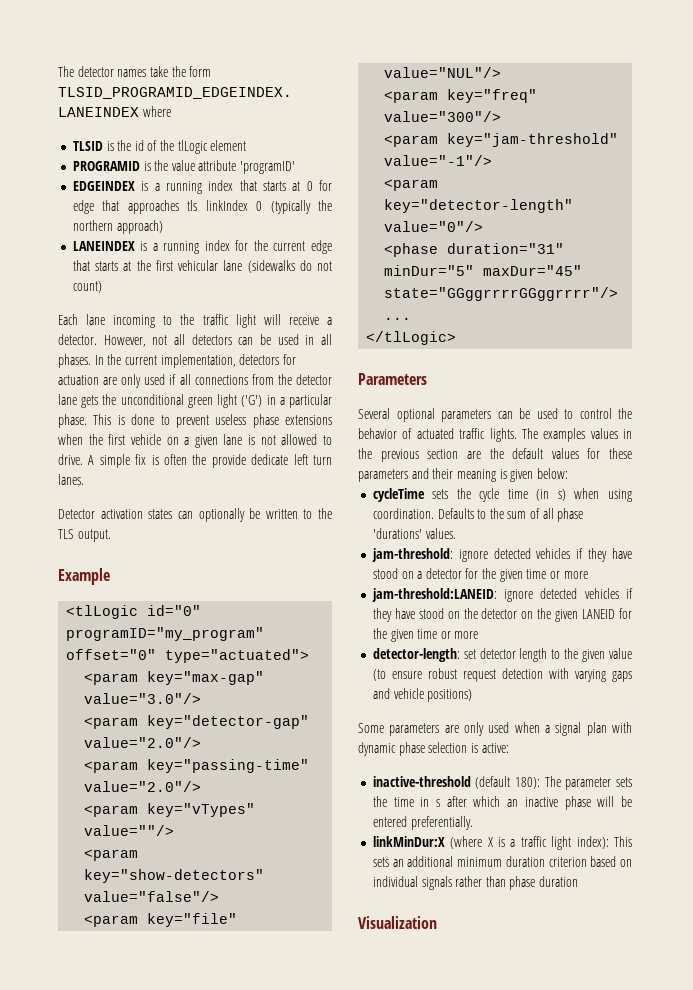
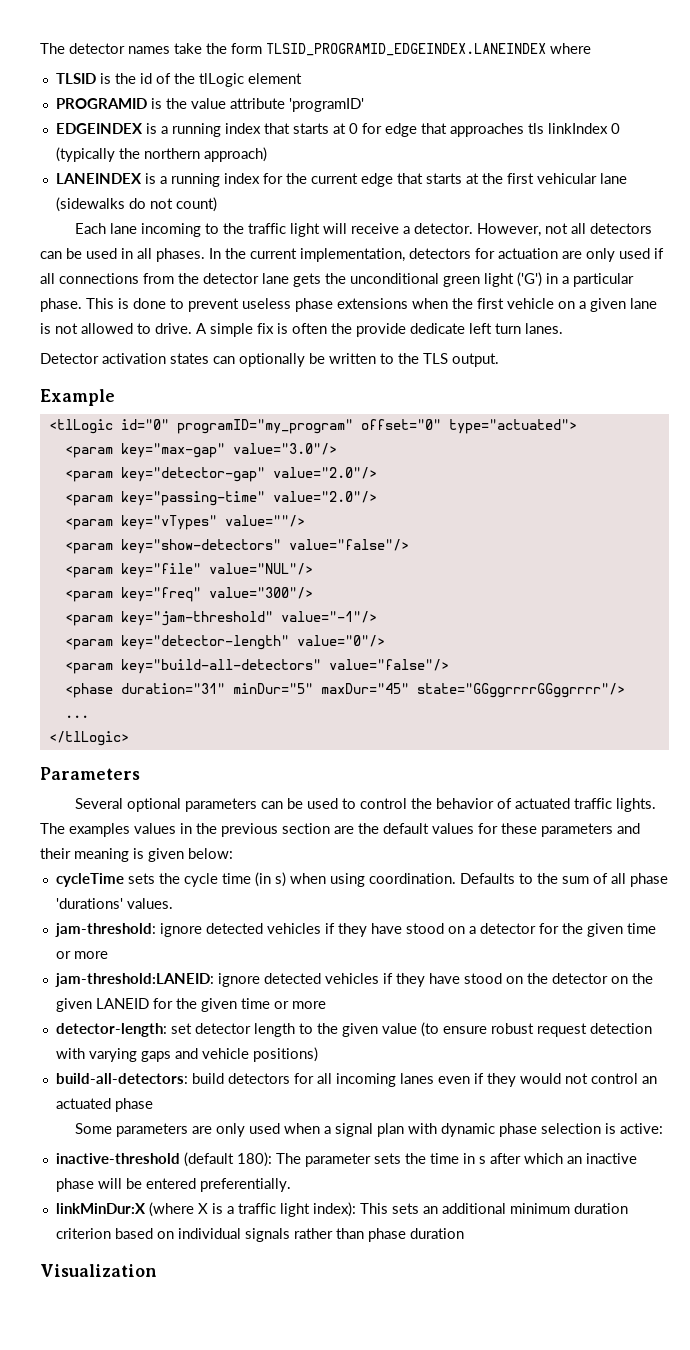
(484, 226) none -> [64,659,449,674] // <param key="build-all-detectors" value="false"/>
(473, 695) none -> [55,1073,657,1087] [55,1098,153,1112] // build-all-detectors: build detectors for all incoming lanes even if they would not control an actuated phase

